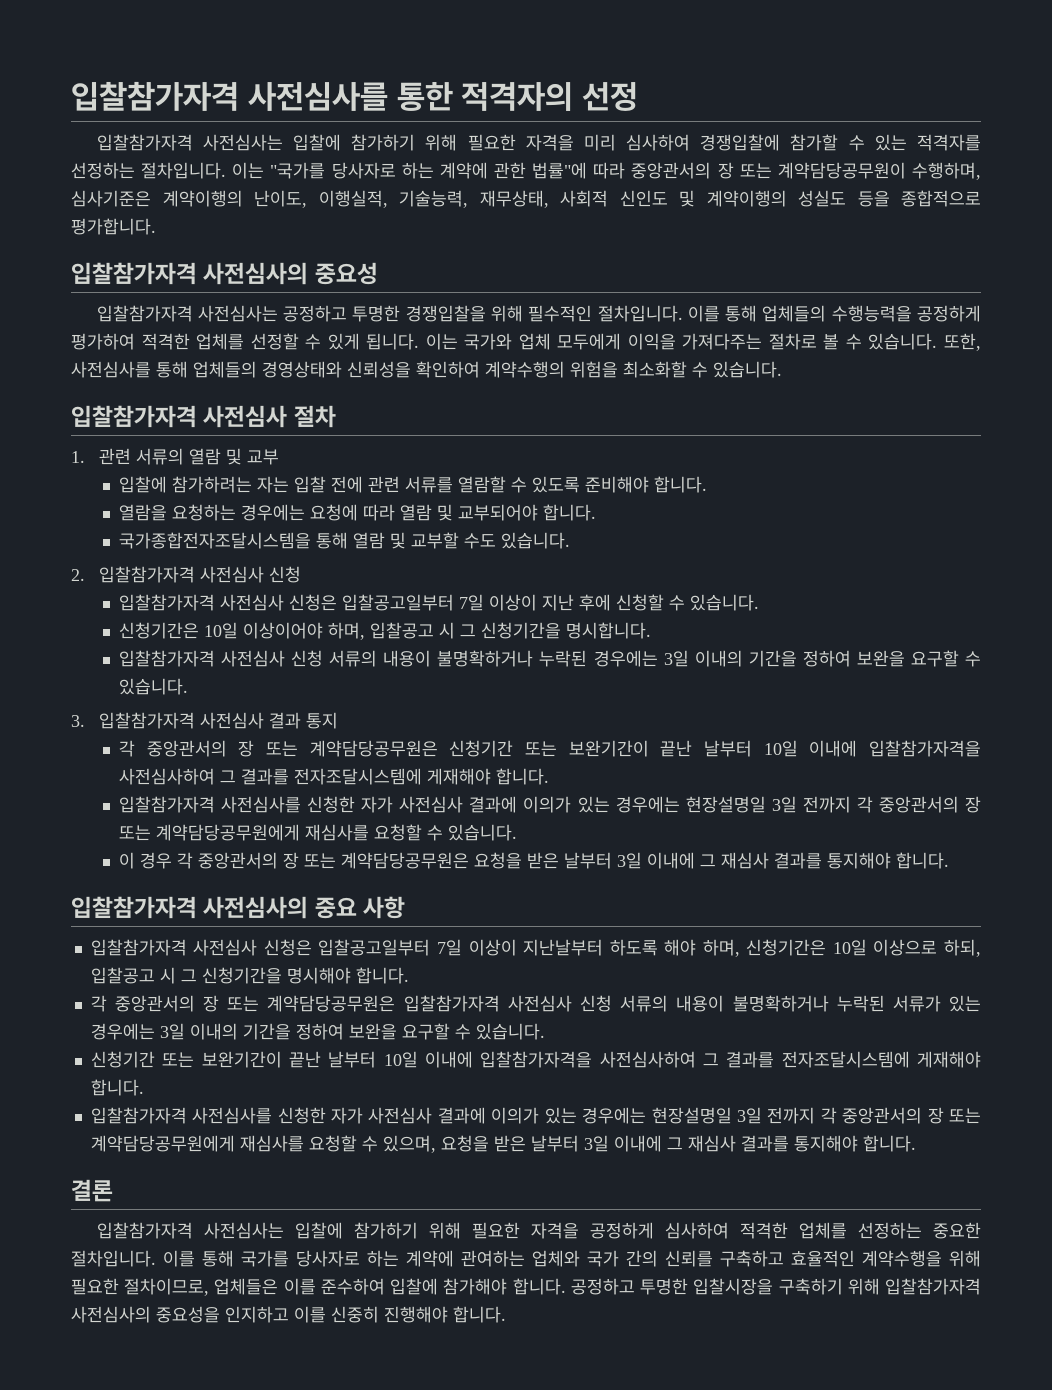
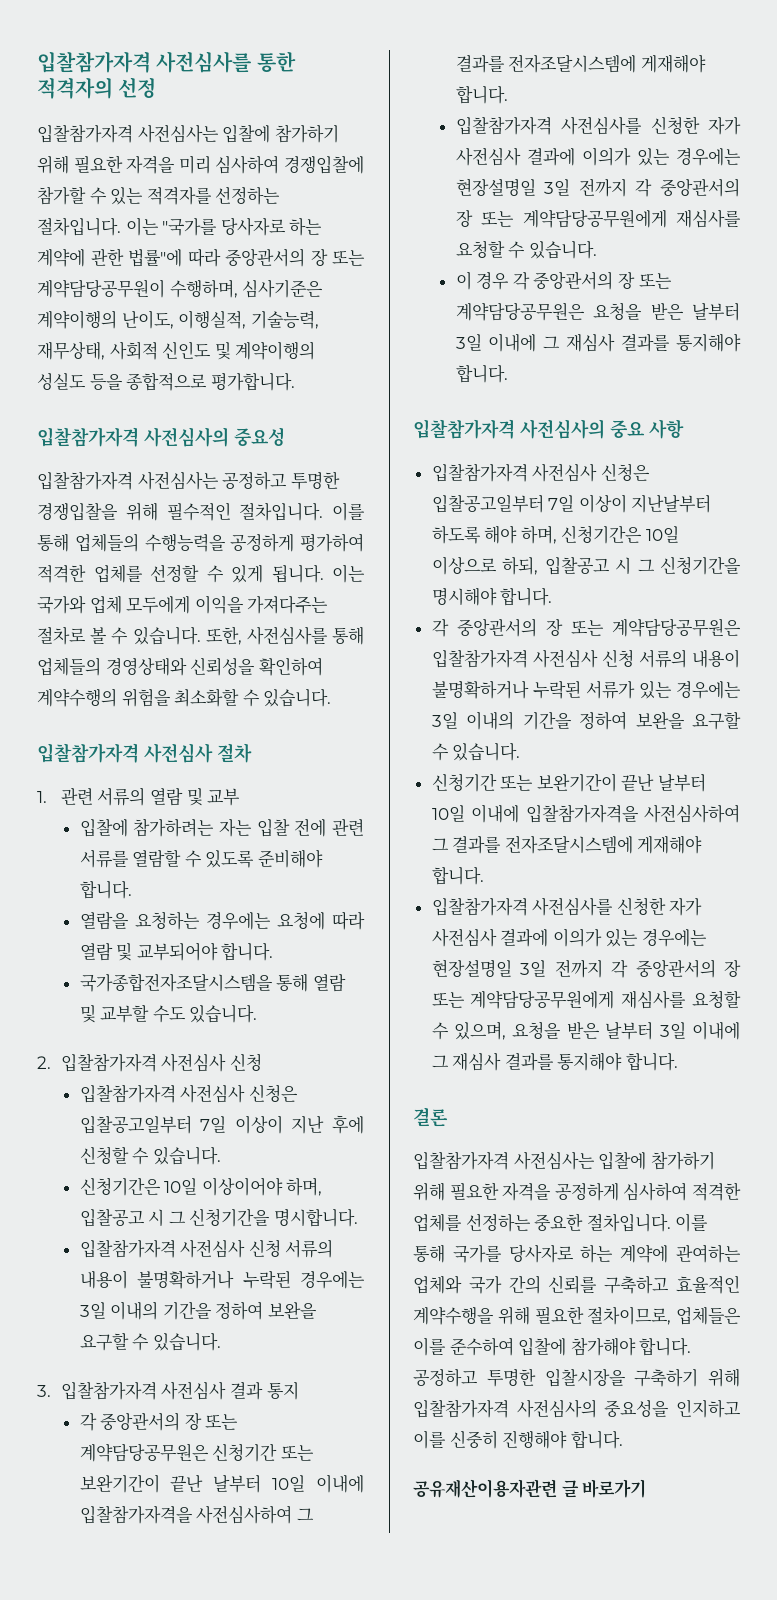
(506, 1314) none -> [413,1479,647,1498] // 공유재산이용자관련 글 바로가기

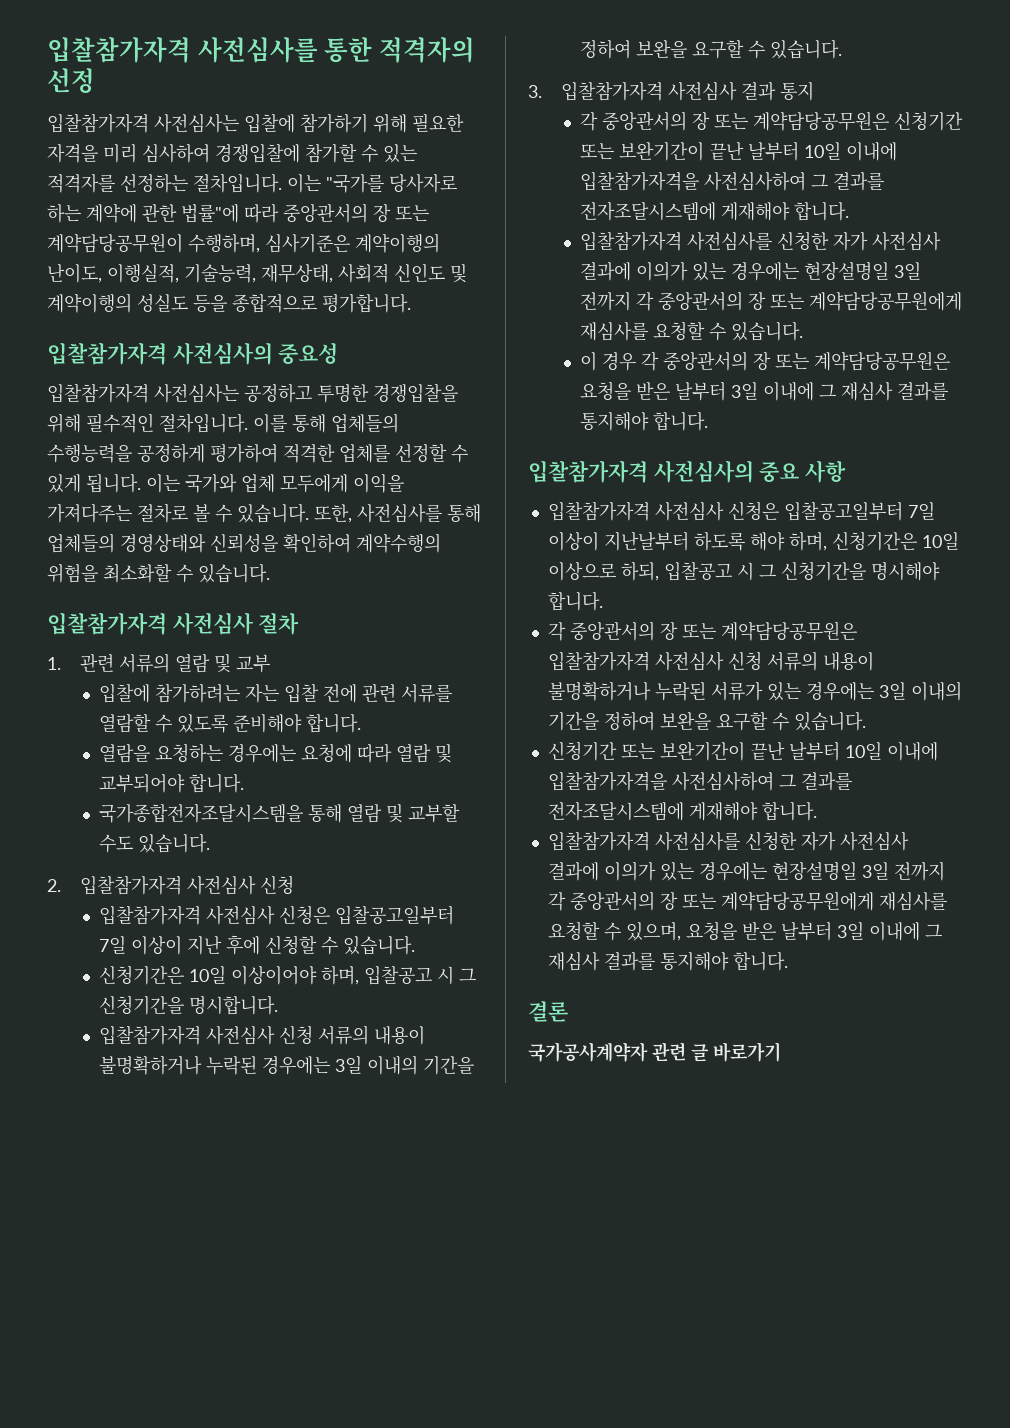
[413,1151,715,1170] [413,1182,741,1201] [413,1213,709,1232] [413,1244,741,1263] [413,1275,740,1294] [413,1306,741,1325] [413,1337,692,1356] [413,1368,740,1387] [413,1399,741,1418] [413,1430,623,1449] [413,1479,557,1498] 입찰참가자격 사전심사는 입찰에 참가하기 위해 필요한 자격을 공정하게 심사하여 적격한 업체를 선정하는 중요한 절차입니다. 이를 통해 국가를 당사자로 하는 계약에 관여하는 업체와 국가 간의 신뢰를 구축하고 효율적인 계약수행을 위해 필요한 절차이므로, 업체들은 이를 준수하여 입찰에 참가해야 합니다. 공정하고 투명한 입찰시장을 구축하기 위해 입찰참가자격 사전심사의 중요성을 인지하고 이를 신중히 진행해야 합니다. // 공유재산이용자관련 -> [528,1042,686,1062] 국가공사계약자 관련

